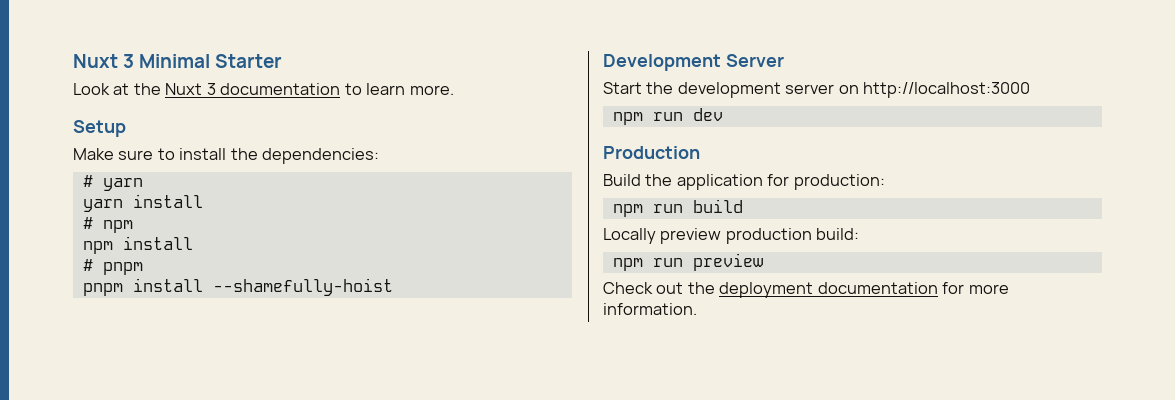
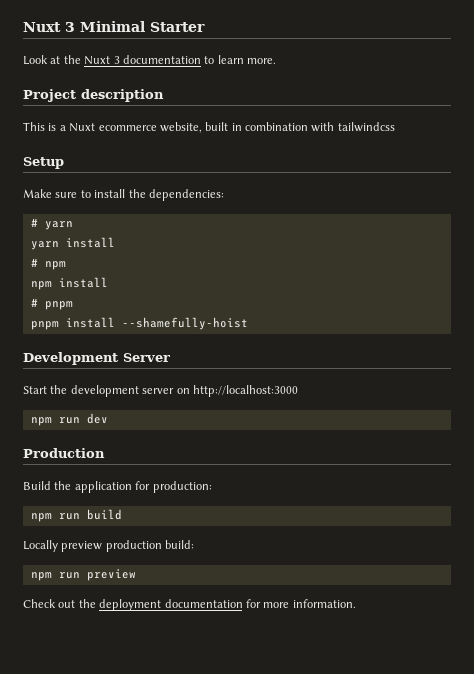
(454, 90) none -> [23,89,164,102] [23,122,395,133] // Project description // This is a Nuxt ecommerce website, built in combination with tailwindcss

